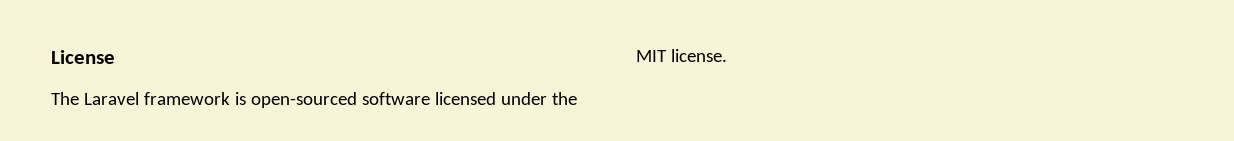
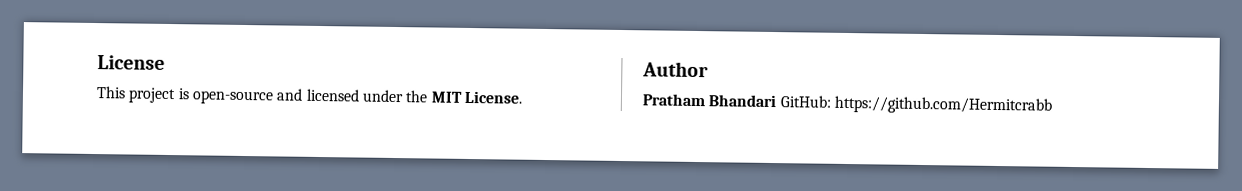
[51,92,577,108] [636,49,727,62] The Laravel framework is open-sourced software licensed under the MIT license. -> [96,86,523,105] [642,61,709,78] [642,93,1052,115] This project is open-source and licensed under the MIT License. // Author // Pratham Bhandari GitHub: https://github.com/Hermitcrabb

